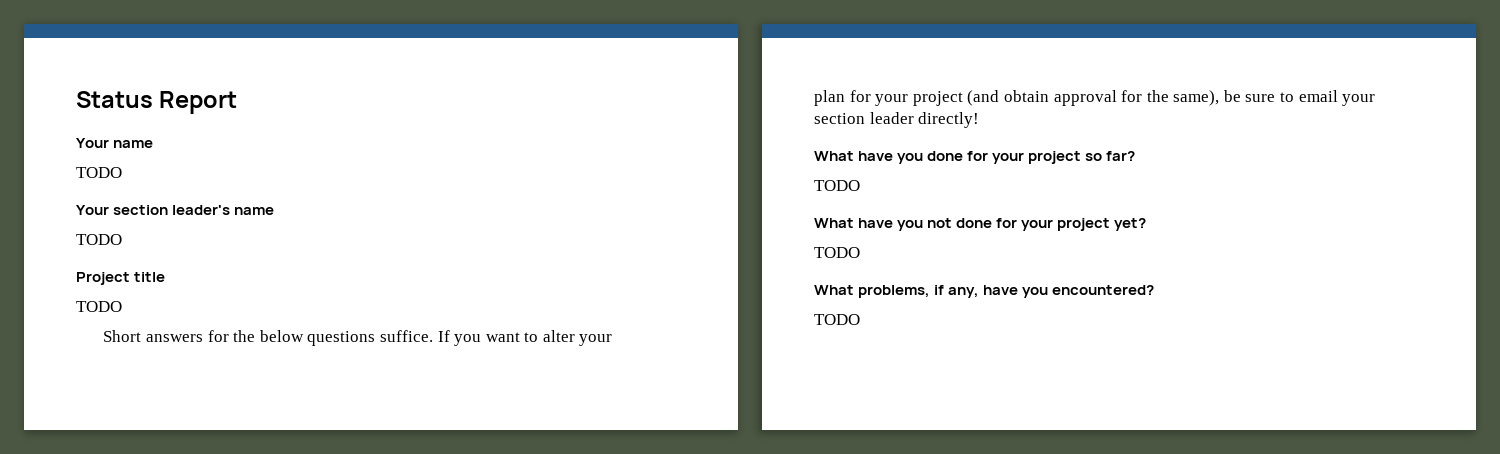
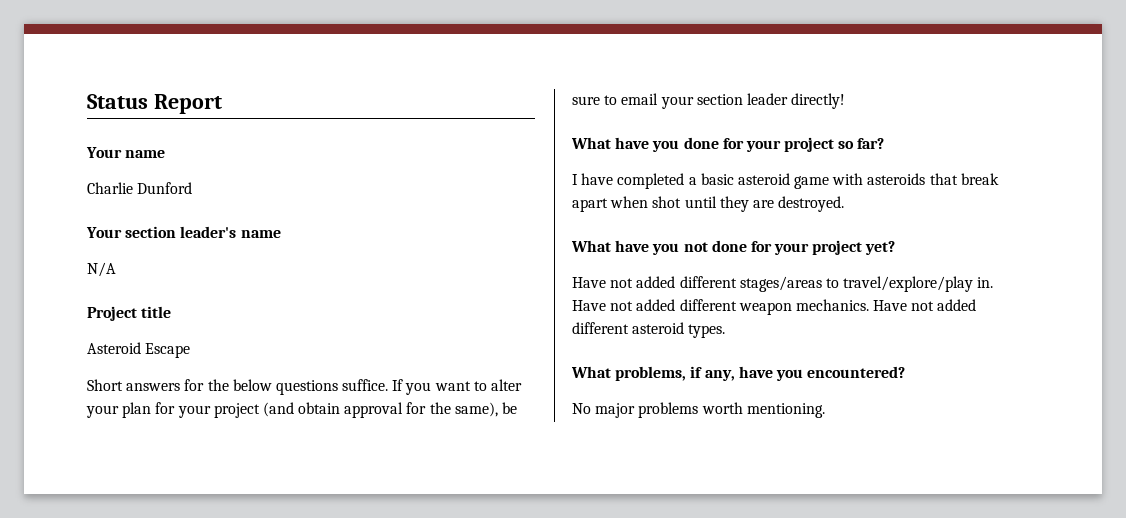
[76,167,122,178] TODO -> [87,182,193,194] Charlie Dunford
[76,234,122,245] TODO -> [87,262,116,277] N/A
[76,301,122,312] TODO -> [87,342,191,358] Asteroid Escape
[814,180,860,191] TODO -> [572,173,999,189] [572,196,845,212] I have completed a basic asteroid game with asteroids that break apart when shot until they are destroyed.
[814,247,860,258] TODO -> [572,276,994,292] [572,299,977,315] [572,322,726,338] Have not added different stages/areas to travel/explore/play in. Have not added different weapon mechanics. Have not added different asteroid types.
[814,314,860,325] TODO -> [572,402,825,418] No major problems worth mentioning.

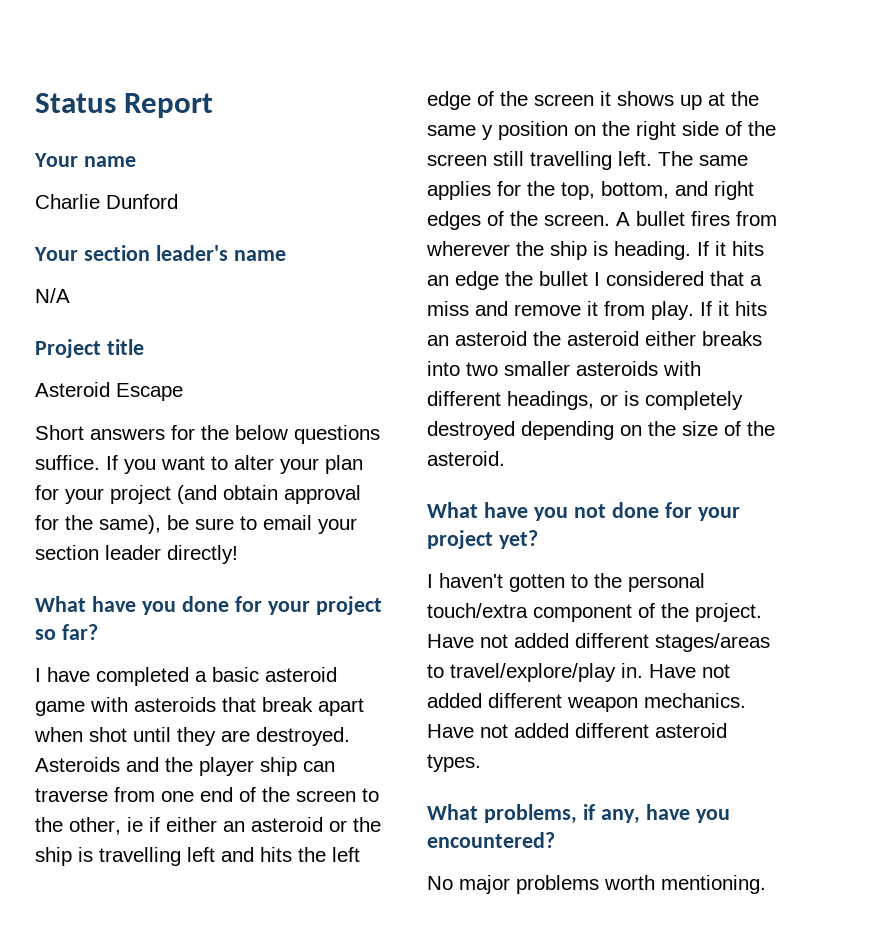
(845, 204) none -> [35,757,335,776] [35,787,379,802] [35,817,381,835] [35,847,360,866] [427,91,759,110] [427,121,776,140] [427,151,748,170] [427,181,754,200] [427,211,777,230] [426,241,764,260] [427,271,762,290] [427,301,767,320] [427,331,762,346] [427,361,701,376] [427,391,743,410] [427,421,775,440] [427,451,505,466] Asteroids and the player ship can traverse from one end of the screen to the other, ie if either an asteroid or the ship is travelling left and hits the left edge of the screen it shows up at the same y position on the right side of the screen still travelling left. The same applies for the top, bottom, and right edges of the screen. A bullet fires from wherever the ship is heading. If it hits an edge the bullet I considered that a miss and remove it from play. If it hits an asteroid the asteroid either breaks into two smaller asteroids with different headings, or is completely destroyed depending on the size of the asteroid.
(896, 248) none -> [427,573,705,592] [427,603,762,622] I haven't gotten to the personal touch/extra component of the project.

